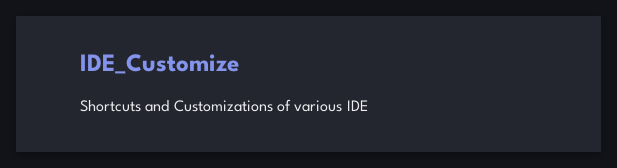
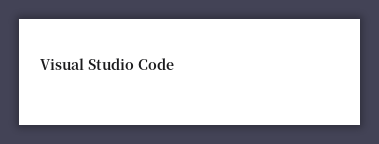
[80,54,239,74] [80,99,368,112] IDE_Customize // Shortcuts and Customizations of various IDE -> [40,58,174,70] Visual Studio Code

